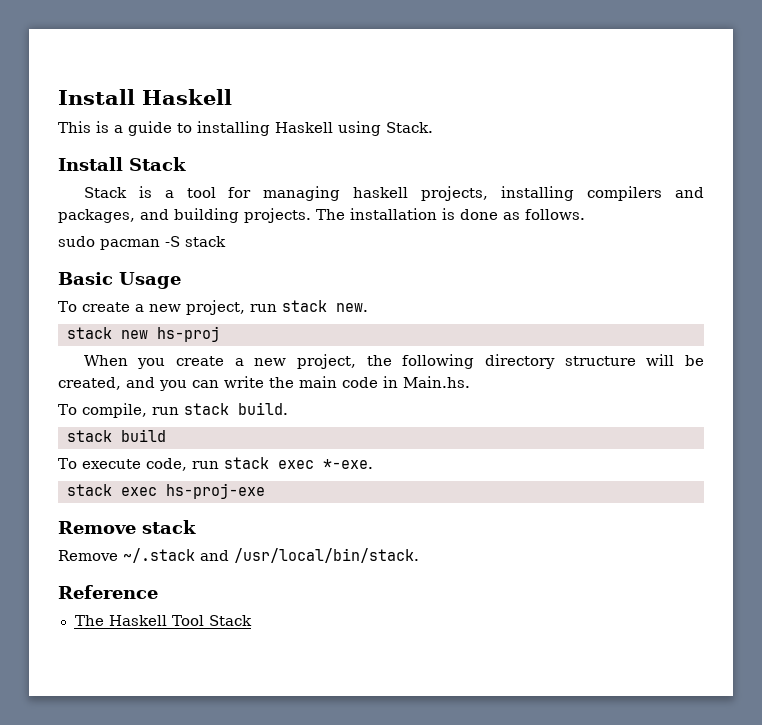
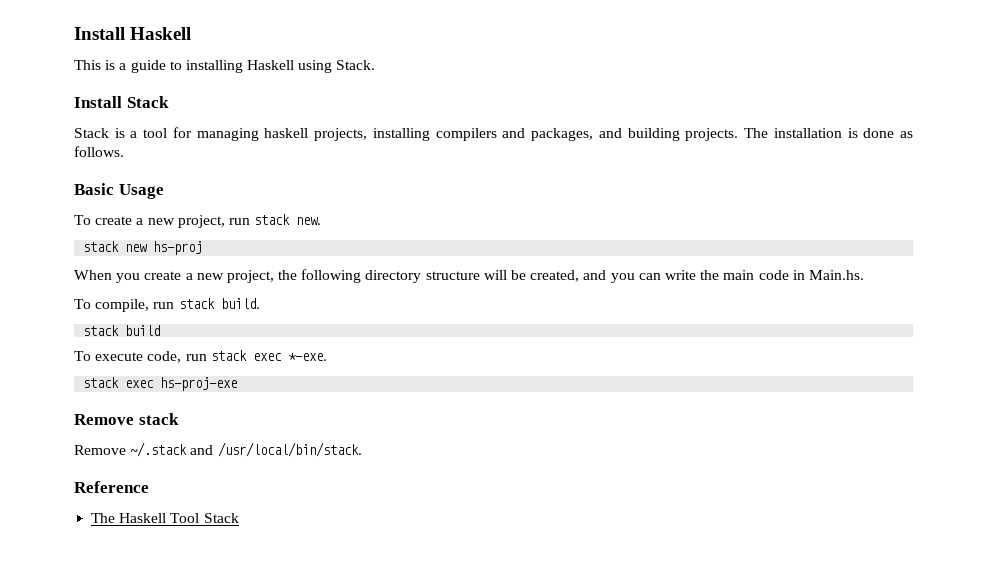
[58,236,226,250] // sudo pacman -S stack -> (124, 151) none

